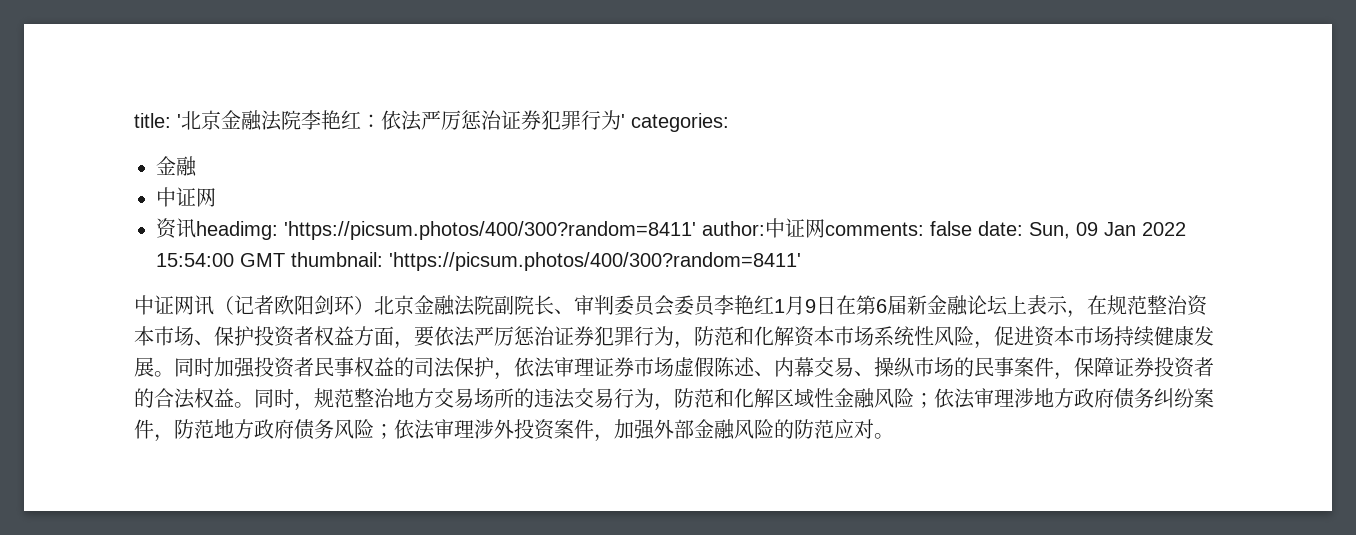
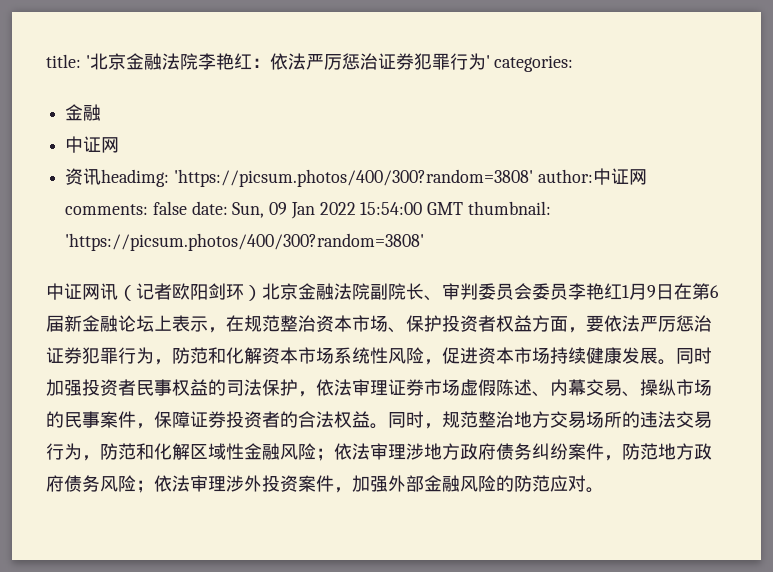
[284,221,696,240] 'https://picsum.photos/400/300?random=8411' -> [173,169,533,187] 'https://picsum.photos/400/300?random=3808'
[389,252,801,271] 'https://picsum.photos/400/300?random=8411' -> [65,233,425,251] 'https://picsum.photos/400/300?random=3808'

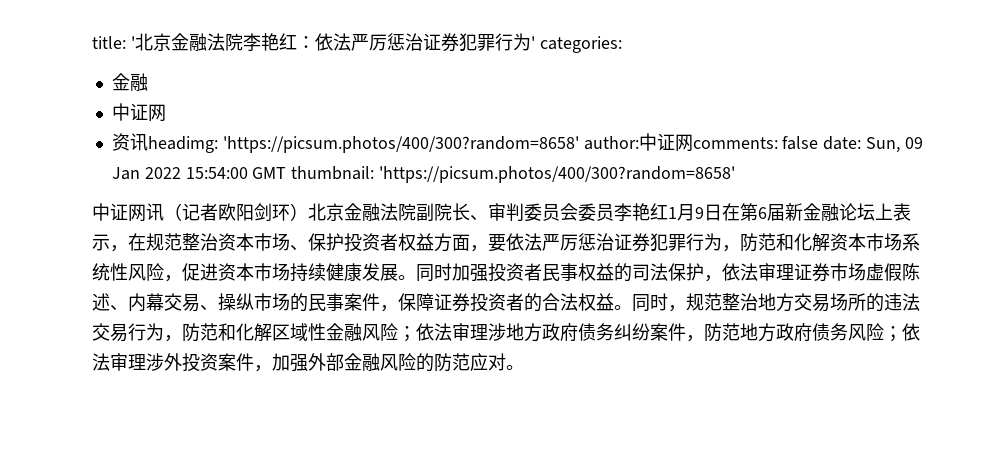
[173,169,533,187] 'https://picsum.photos/400/300?random=3808' -> [222,136,579,153] 'https://picsum.photos/400/300?random=8658'
[65,233,425,251] 'https://picsum.photos/400/300?random=3808' -> [379,166,736,183] 'https://picsum.photos/400/300?random=8658'

